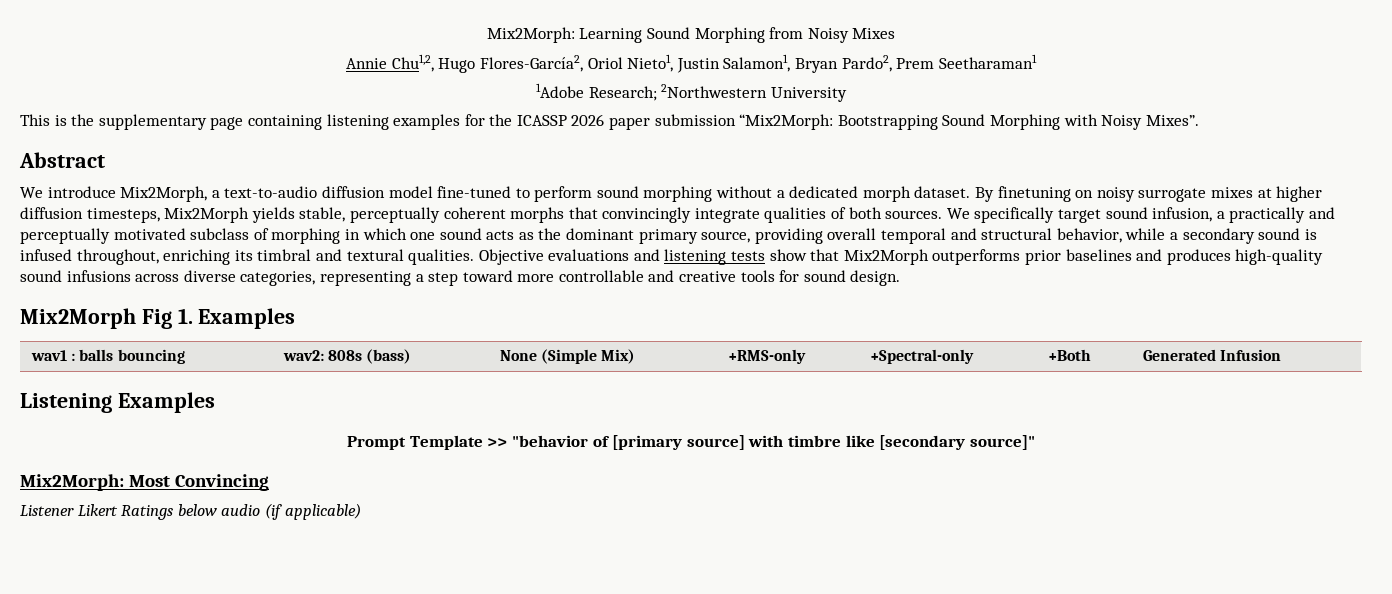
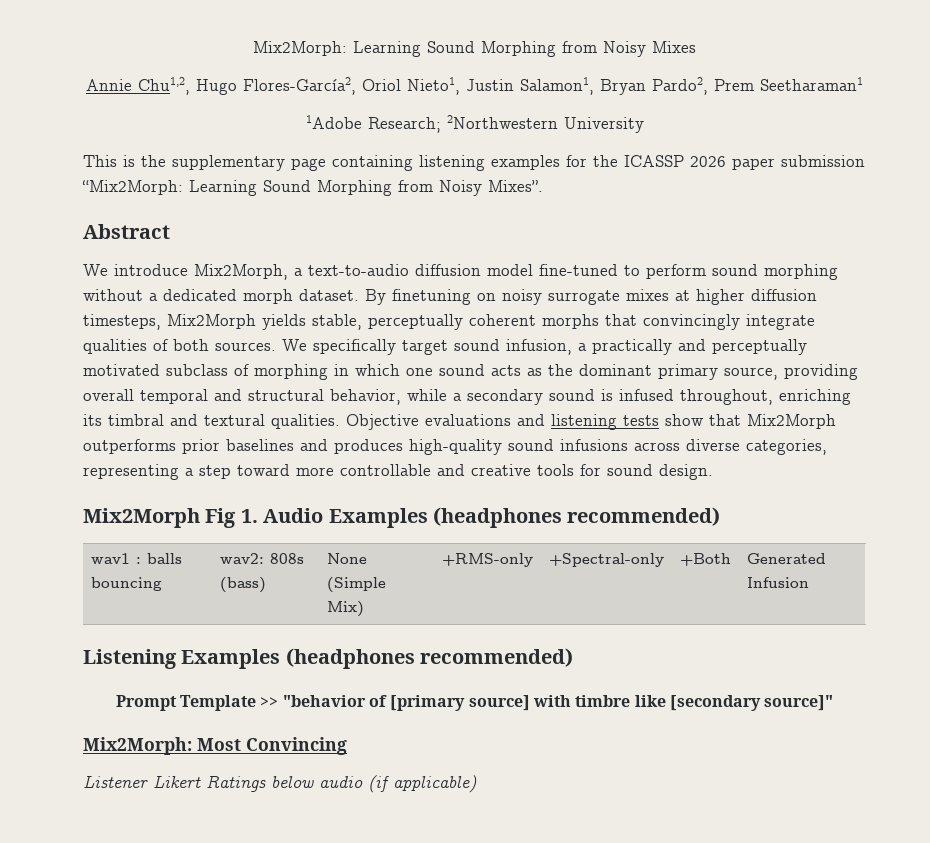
[837,114,1098,130] Bootstrapping Sound Morphing with -> [189,180,433,196] Learning Sound Morphing from
[198,308,296,329] Examples -> [263,507,721,528] Audio Examples (headphones recommended)
(215, 402) none -> [285,648,574,669] (headphones recommended)

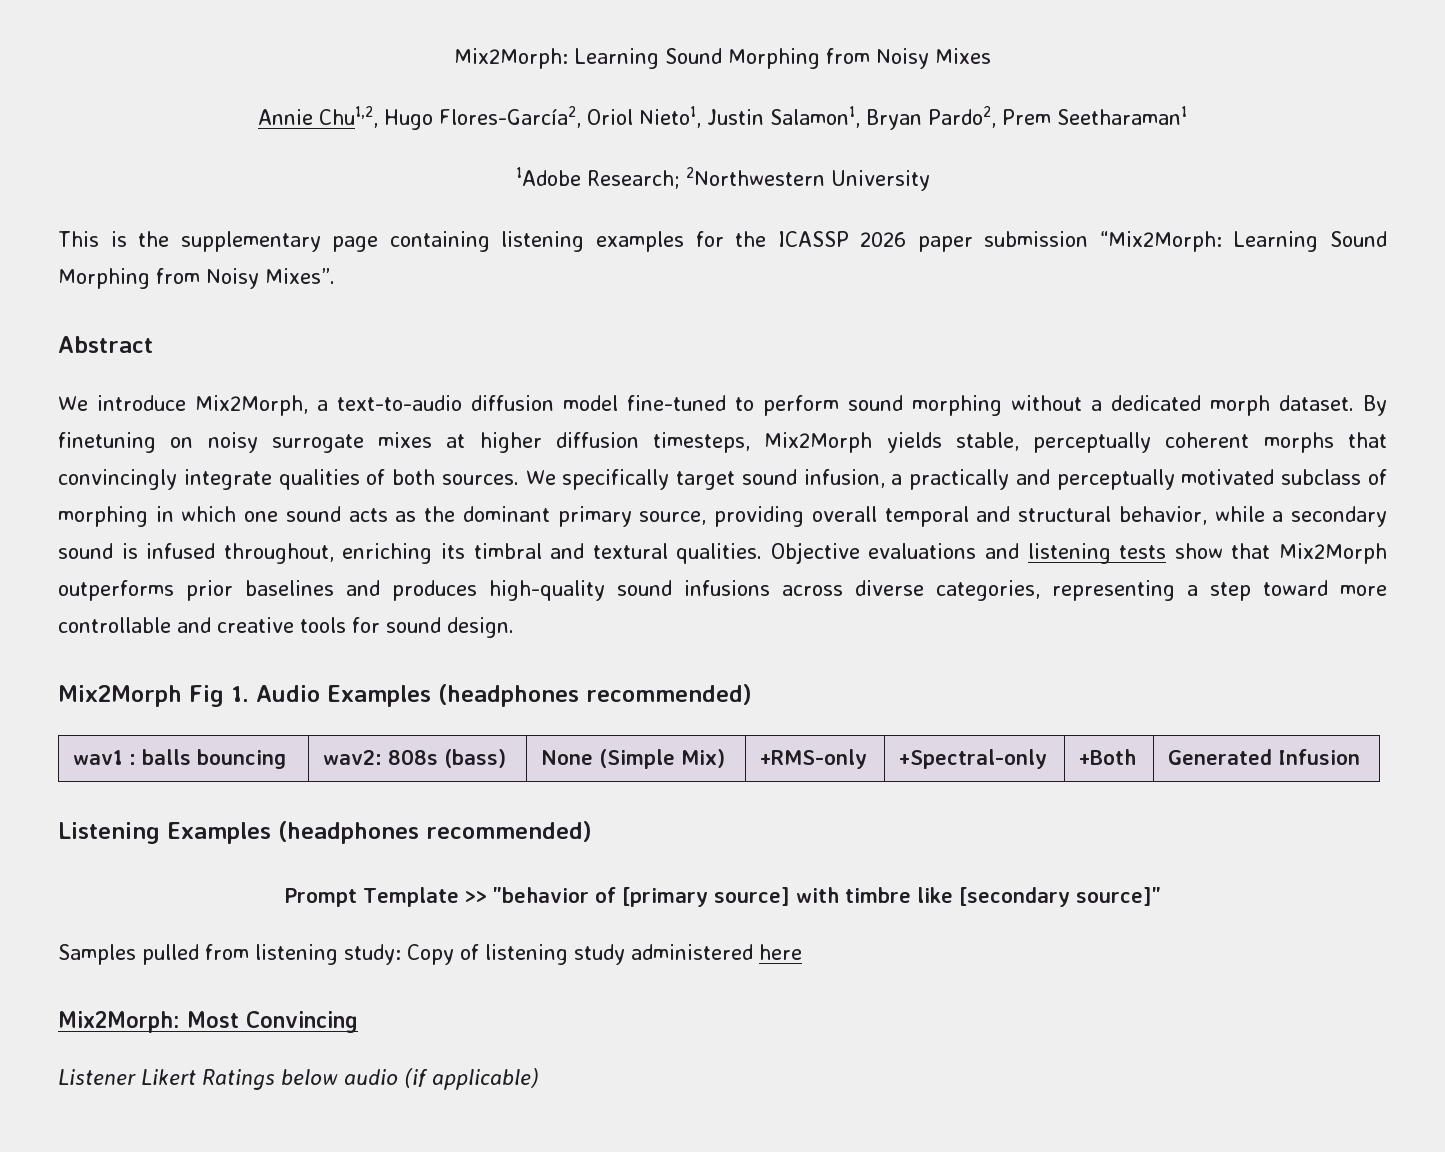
(834, 703) none -> [58,944,802,965] // Samples pulled from listening study: Copy of listening study administered here

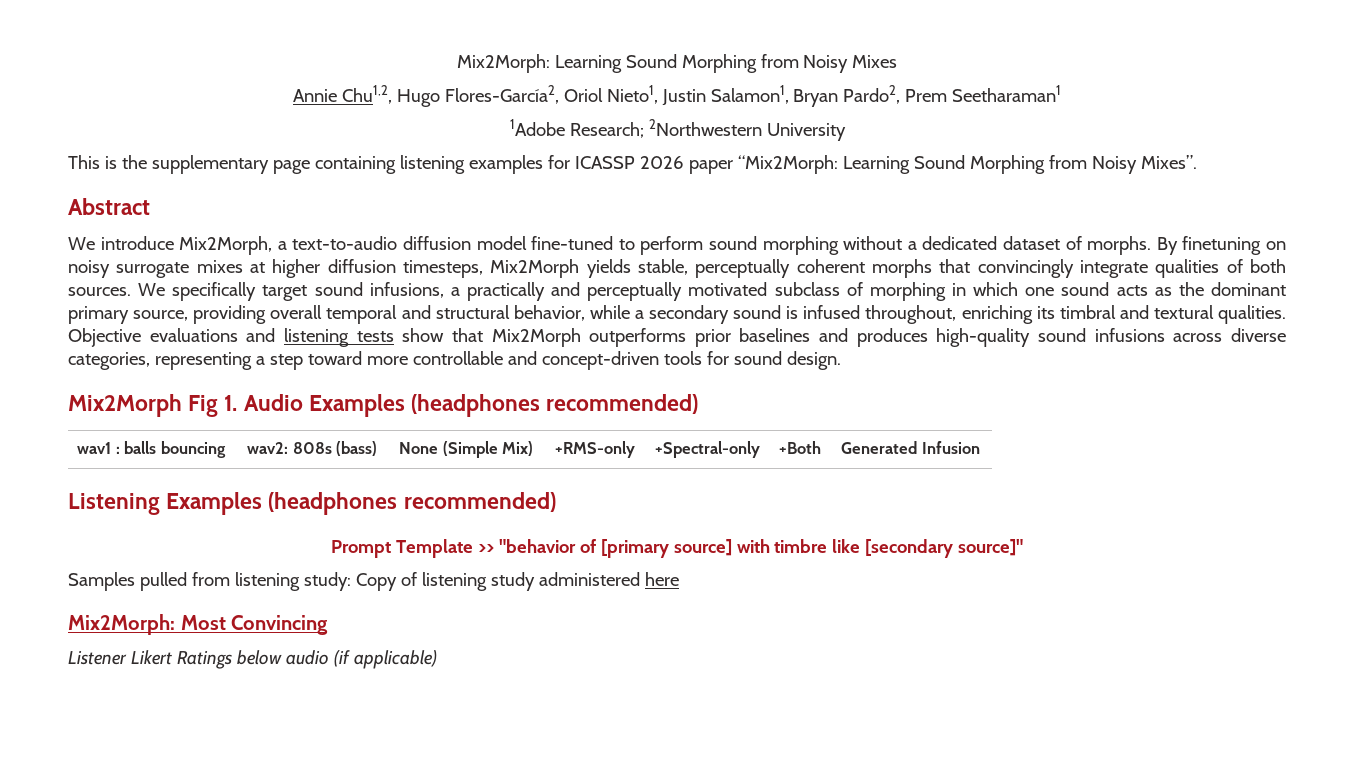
[735,231,767,247] the -> (570, 162) none
[984,231,1089,247] submission -> (733, 167) none
[1209,395,1354,416] morph dataset. -> [1003,236,1152,255] dataset of morphs.
[803,469,885,488] infusion, -> [369,282,444,298] infusions,
[217,617,294,633] creative -> [541,351,659,370] concept-driven

